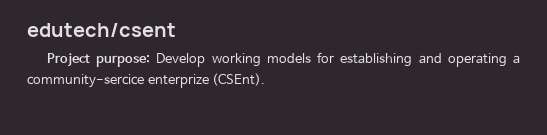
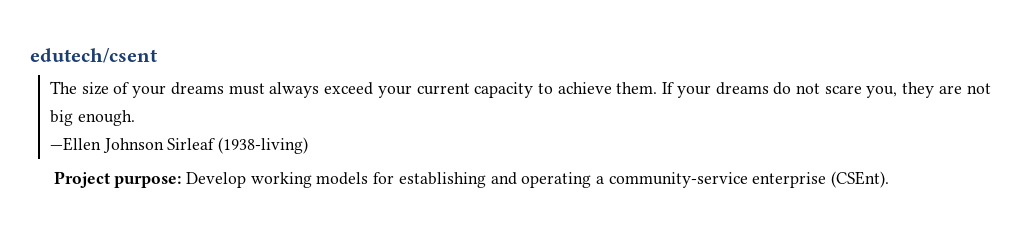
(176, 30) none -> [49,81,991,98] [49,110,135,126] [49,137,309,154] // The size of your dreams must always exceed your current capacity to achieve them. If your dreams do not scare you, they are not big enough. // —Ellen Johnson Sirleaf (1938-living)
[27,74,209,88] community-sercice enterprize -> [608,172,827,188] community-service enterprise

